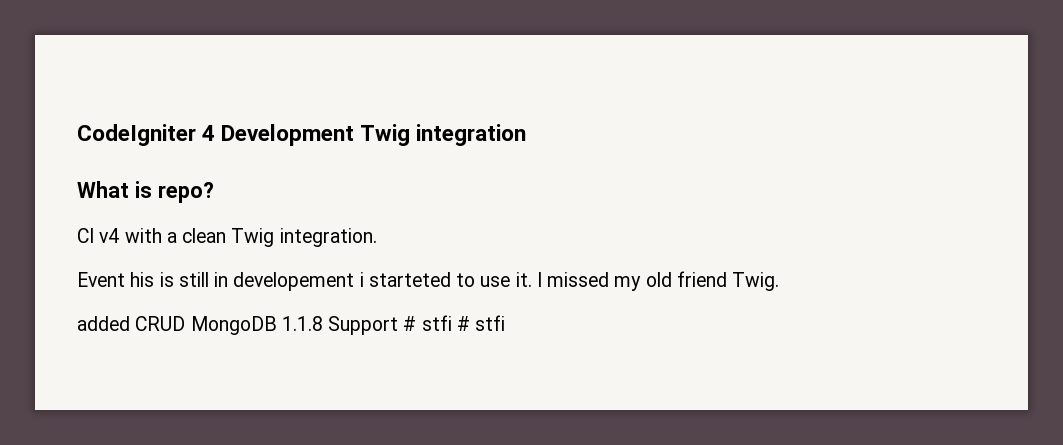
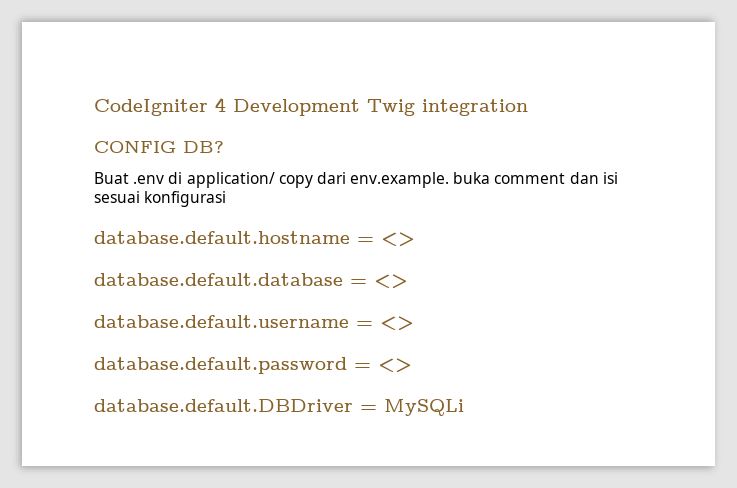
[77,181,214,203] [77,228,377,247] [77,271,780,291] [77,315,506,335] What is repo? // CI v4 with a clean Twig integration. // Event his is still in developement i starteted to use it. I missed my old friend Twig. // added CRUD MongoDB 1.1.8 Support # stfi # stfi -> [94,140,224,153] [94,172,618,188] [94,191,227,207] [94,231,415,247] [94,273,408,289] [94,315,414,331] [94,357,412,374] [94,399,464,416] CONFIG DB? // Buat .env di application/ copy dari env.example. buka comment dan isi sesuai konfigurasi // database.default.hostname = <> // database.default.database = <> // database.default.username = <> // database.default.password = <> // database.default.DBDriver = MySQLi

